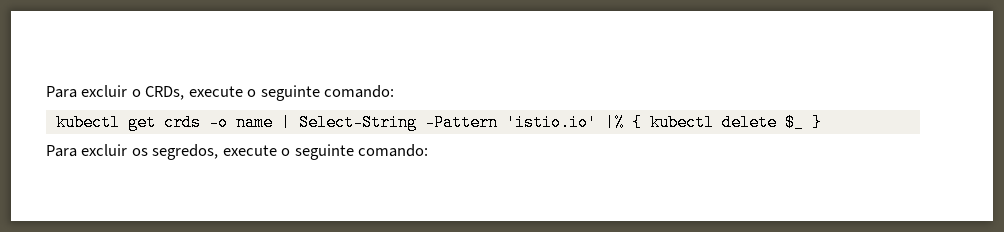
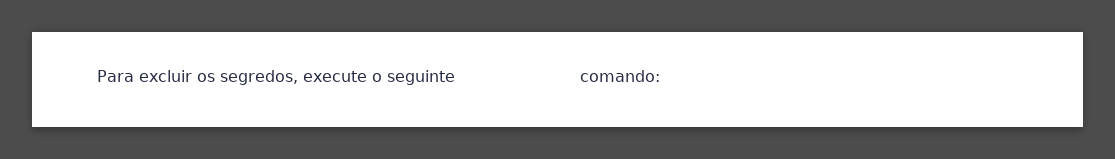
[46,85,395,101] [55,114,822,131] [46,144,128,157] Para excluir o CRDs, execute o seguinte comando: // kubectl get crds -o name | Select-String -Pattern 'istio.io' |% { kubectl delete $_ } // Para excluir -> [97,70,192,82] Para excluir

